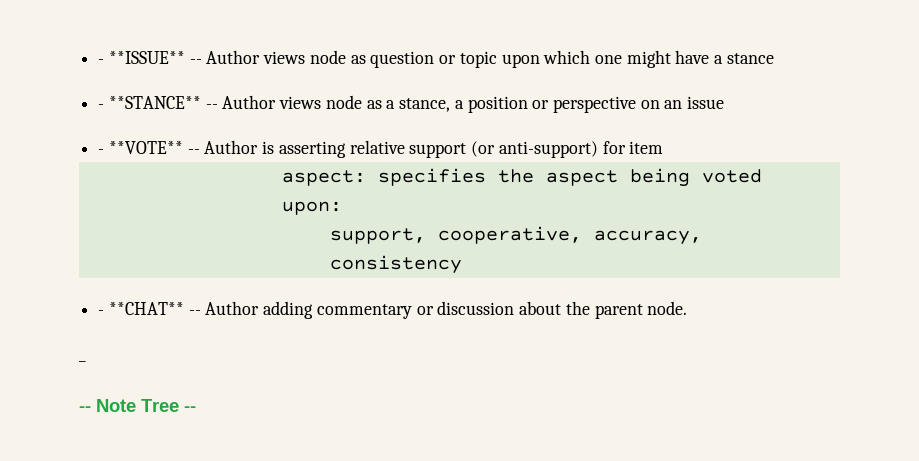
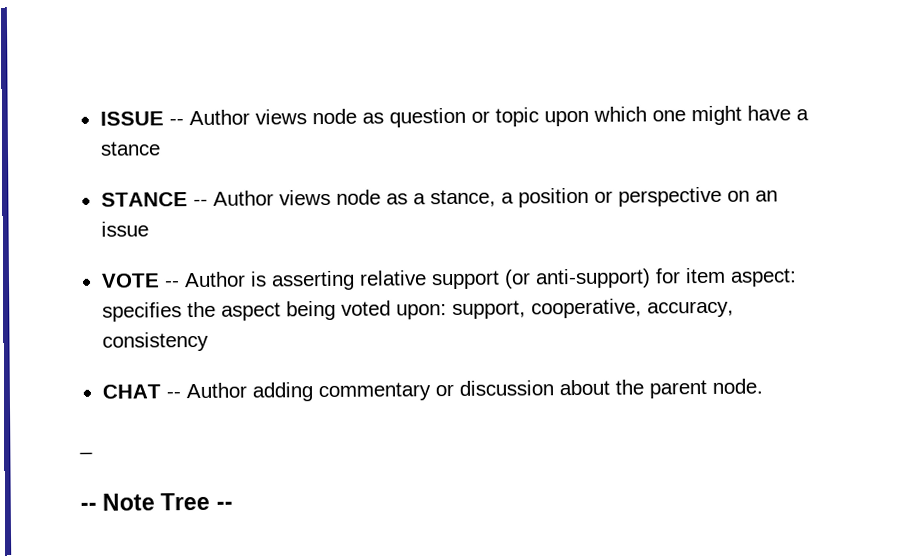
[98,51,185,64] - **ISSUE** -> [99,111,164,126] ISSUE
[98,96,201,109] - **STANCE** -> [100,192,188,207] STANCE
[98,141,183,154] - **VOTE** -> [100,273,160,288] VOTE
(664, 147) // -> (726, 275) none
(342, 208) // -> (447, 312) none
[98,302,184,315] - **CHAT** -> [101,384,161,399] CHAT

